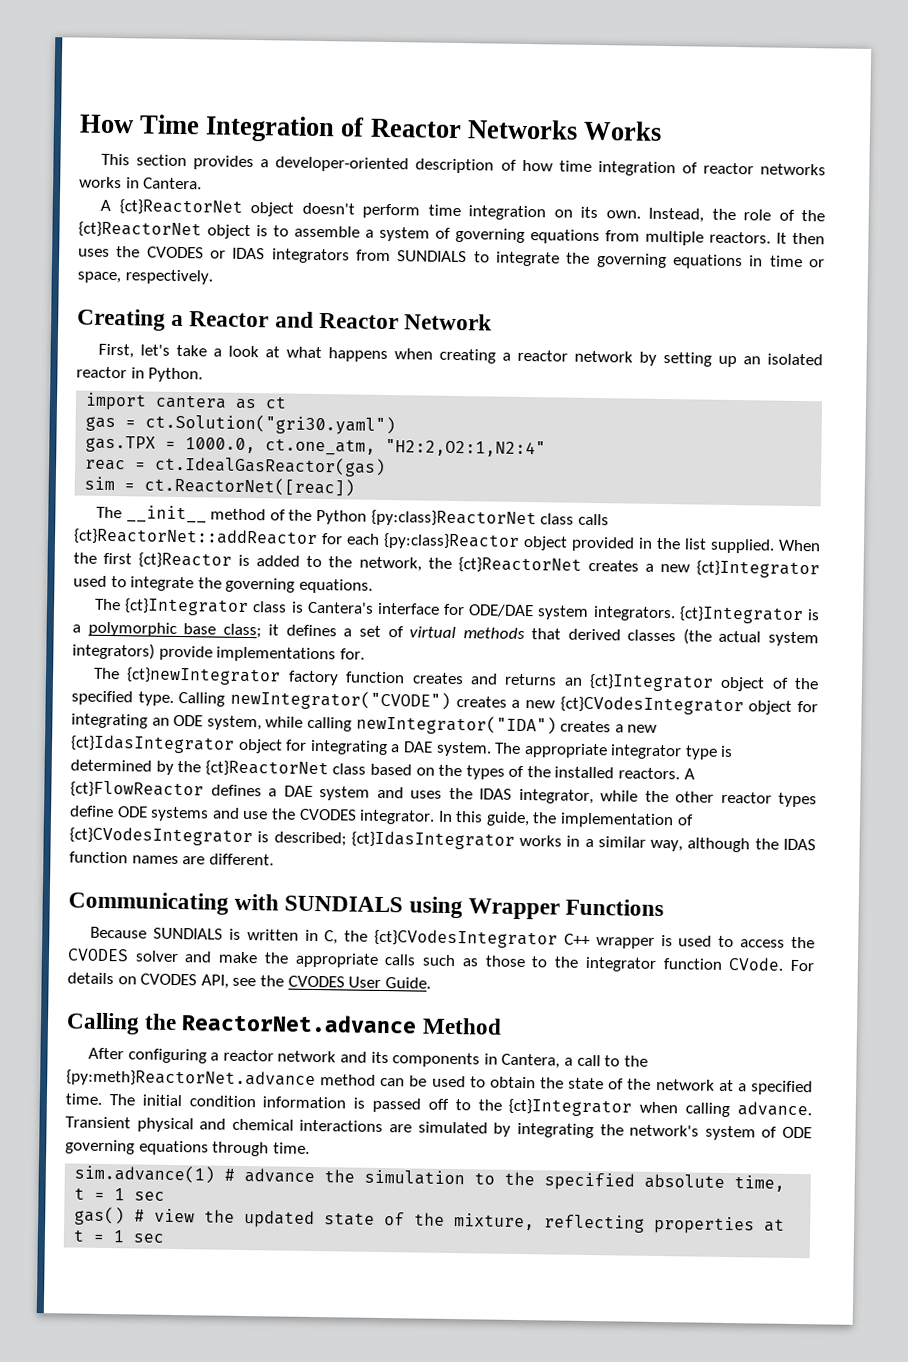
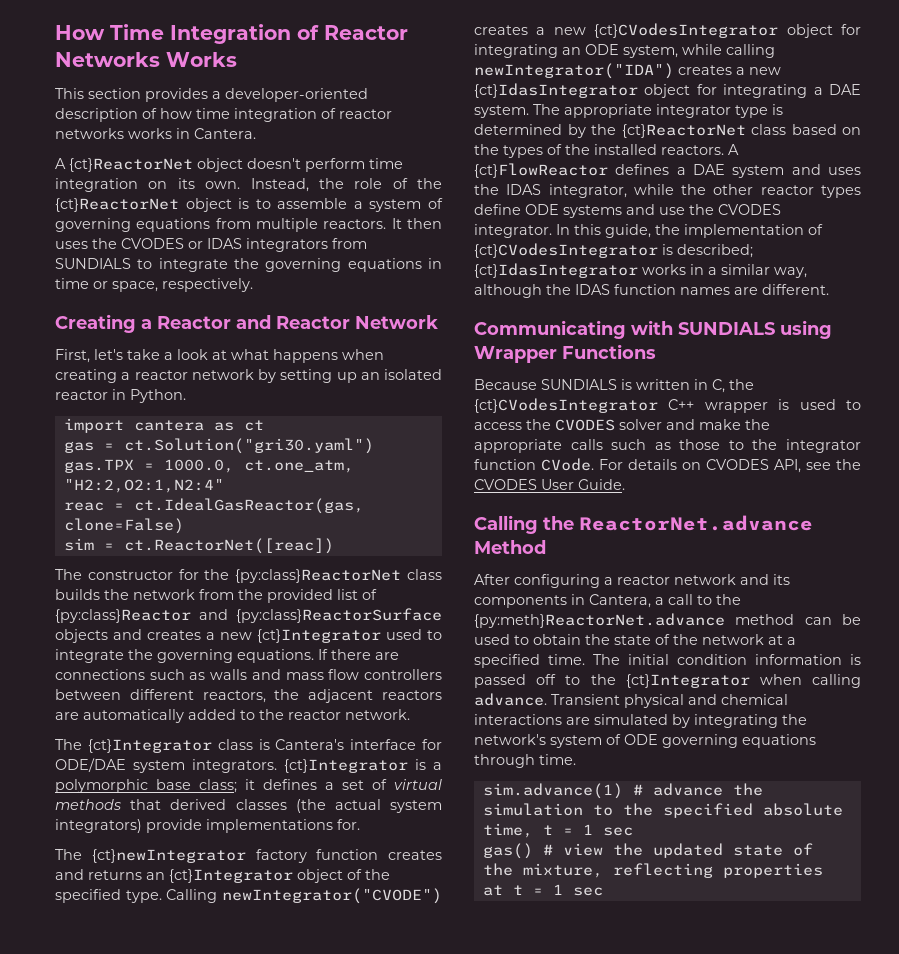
[154,455,387,477] ct.IdealGasReactor(gas) -> [133,498,364,514] [63,518,184,534] ct.IdealGasReactor(gas, clone=False)
[125,505,609,528] [73,527,821,554] [73,552,582,574] __init__ method of the Python {py:class}ReactorNet class calls {ct}ReactorNet::addReactor for each {py:class}Reactor object provided in the list supplied. When the first {ct}Reactor is added to the network, the {ct}ReactorNet -> [87,569,443,583] [55,589,377,603] [55,608,442,623] [55,629,142,643] constructor for the {py:class}ReactorNet class builds the network from the provided list of {py:class}Reactor and {py:class}ReactorSurface objects and
(373, 586) none -> [318,649,399,660] [55,669,443,680] [55,689,443,703] [55,709,410,723] If there are connections such as walls and mass flow controllers between different reactors, the adjacent reactors are automatically added to the reactor network.

